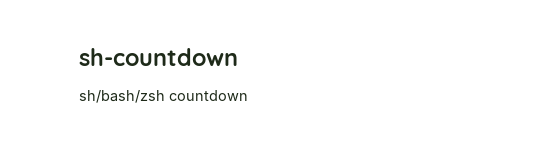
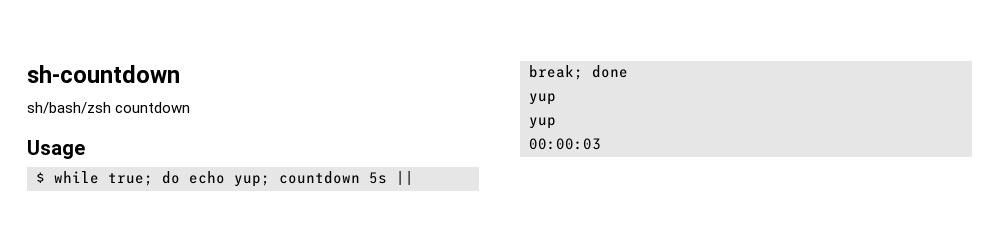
(248, 95) none -> [27,140,85,159] [36,171,414,187] [529,65,628,80] [529,93,556,105] [529,117,556,129] [529,138,601,150] // Usage // $ while true; do echo yup; countdown 5s || break; done // yup // yup // 00:00:03

